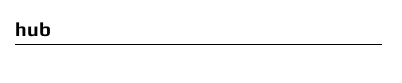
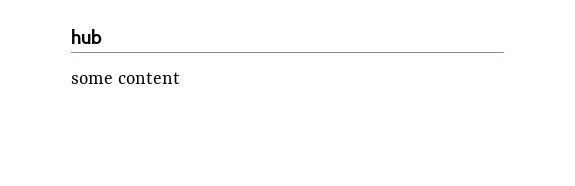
(51, 29) none -> [71,72,181,84] // some content

